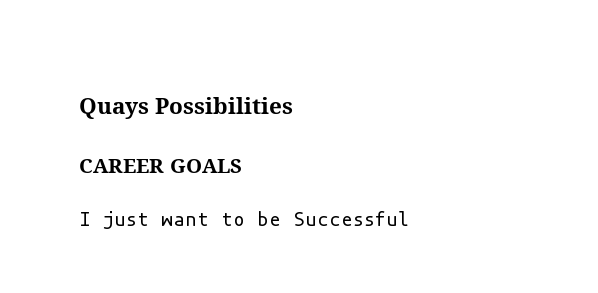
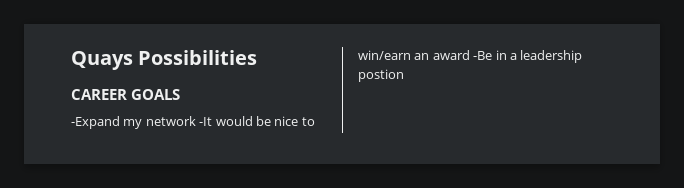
[79,211,409,229] I just want to be Successful -> [71,116,315,129] [358,50,583,63] [358,69,404,82] -Expand my network -It would be nice to win/earn an award -Be in a leadership postion

